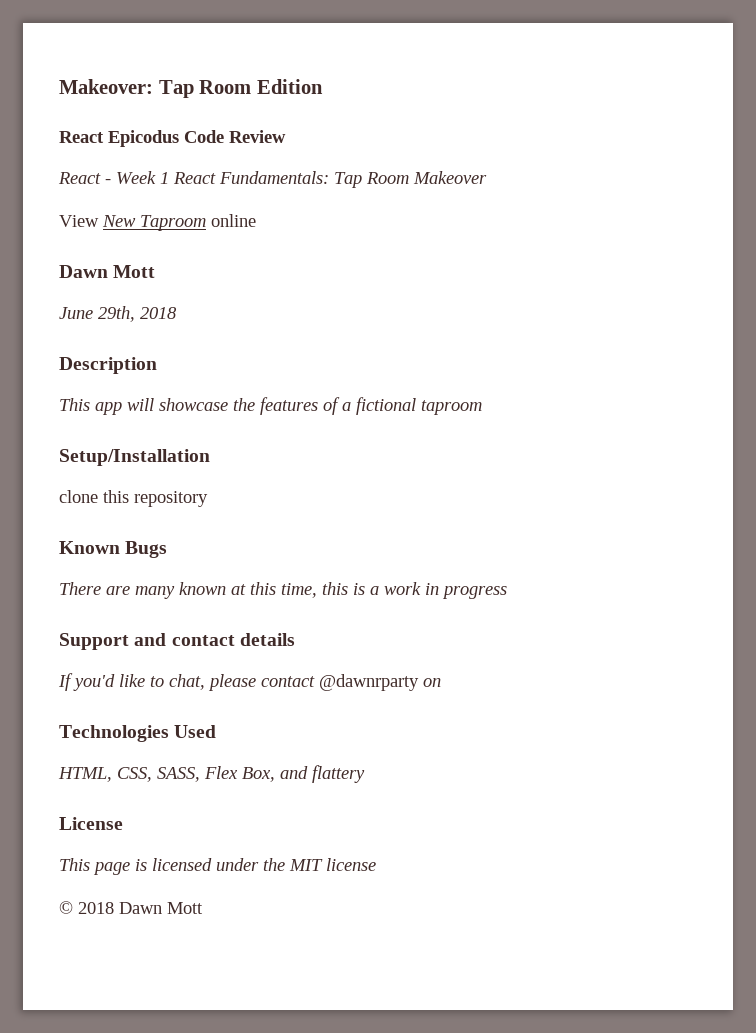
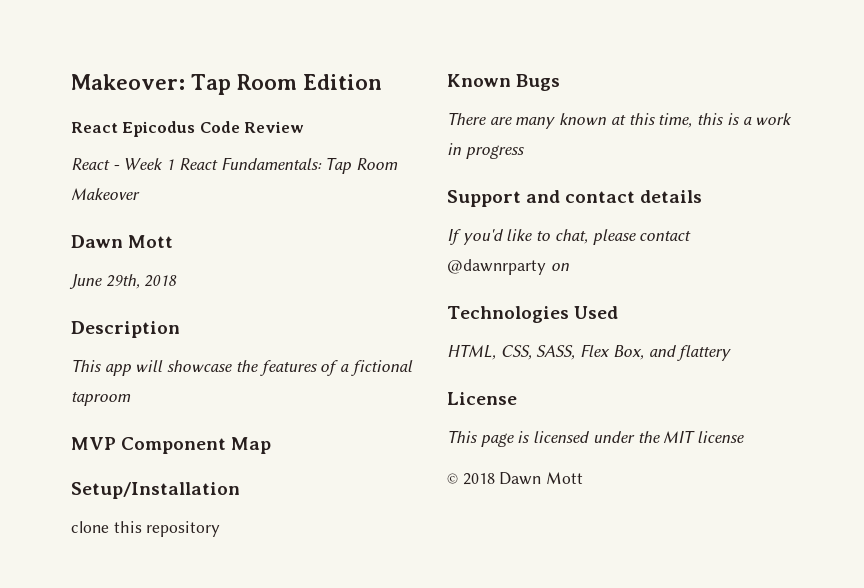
[59,214,256,231] // View New Taproom online -> (140, 194) none
(482, 407) none -> [71,437,272,454] // MVP Component Map

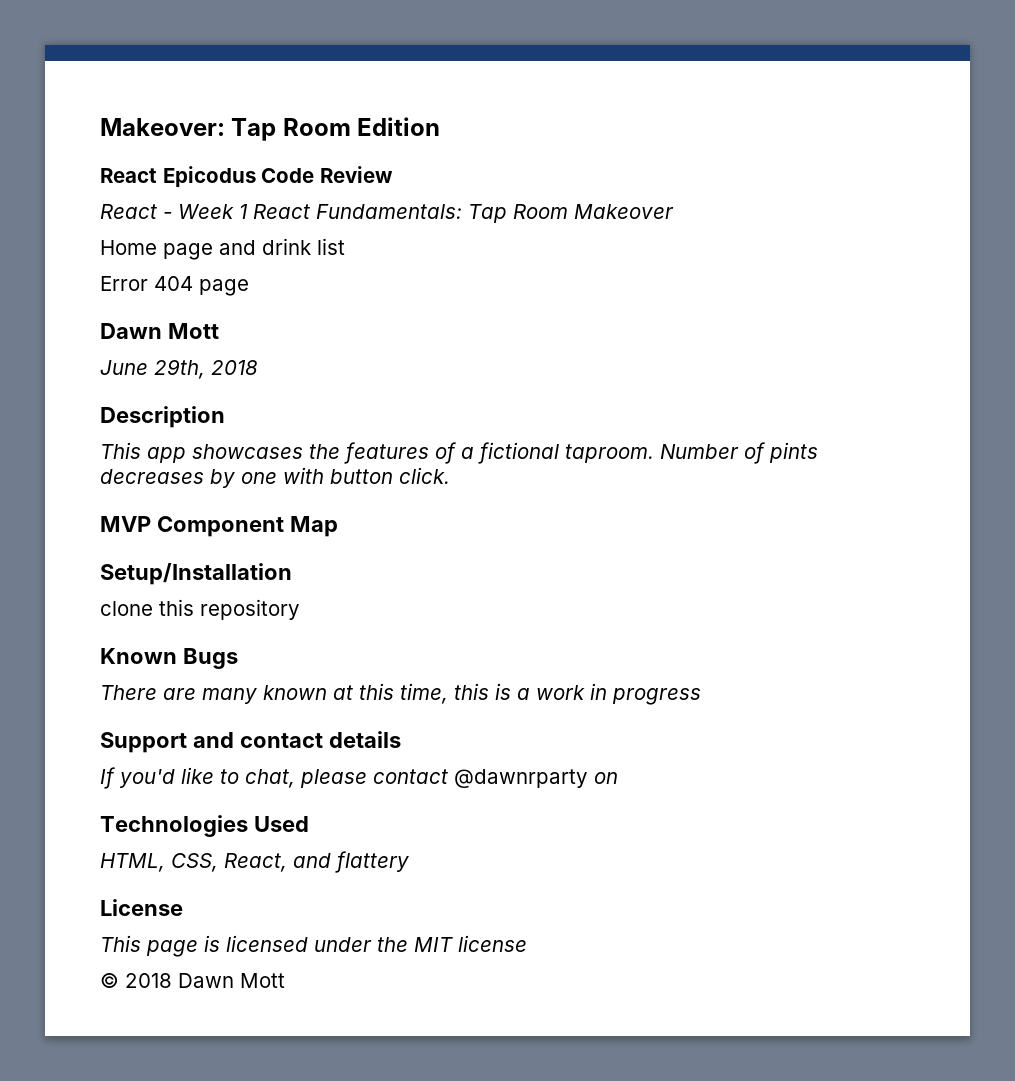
(140, 194) none -> [100,238,345,260] [100,276,249,296] // Home page and drink list // Error 404 page
[135,360,233,372] will showcase -> [192,444,303,459] showcases
[71,392,131,406] taproom -> [565,442,818,464] [100,467,450,488] taproom. Number of pints decreases by one with button click.
[536,344,644,360] SASS, Flex Box, -> [224,853,287,872] React,

